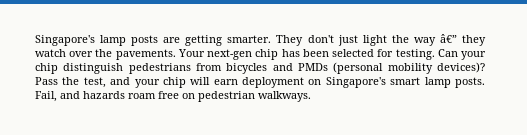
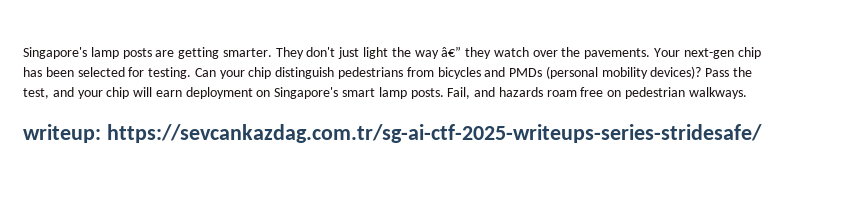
(311, 96) none -> [23,124,762,143] // writeup: https://sevcankazdag.com.tr/sg-ai-ctf-2025-writeups-series-stridesafe/

